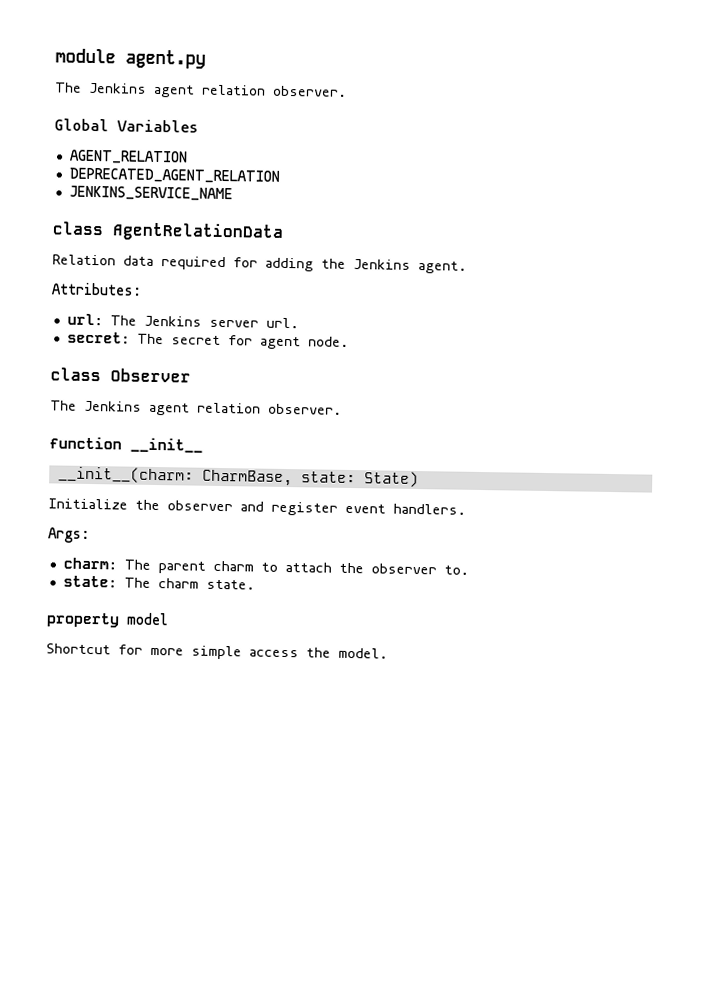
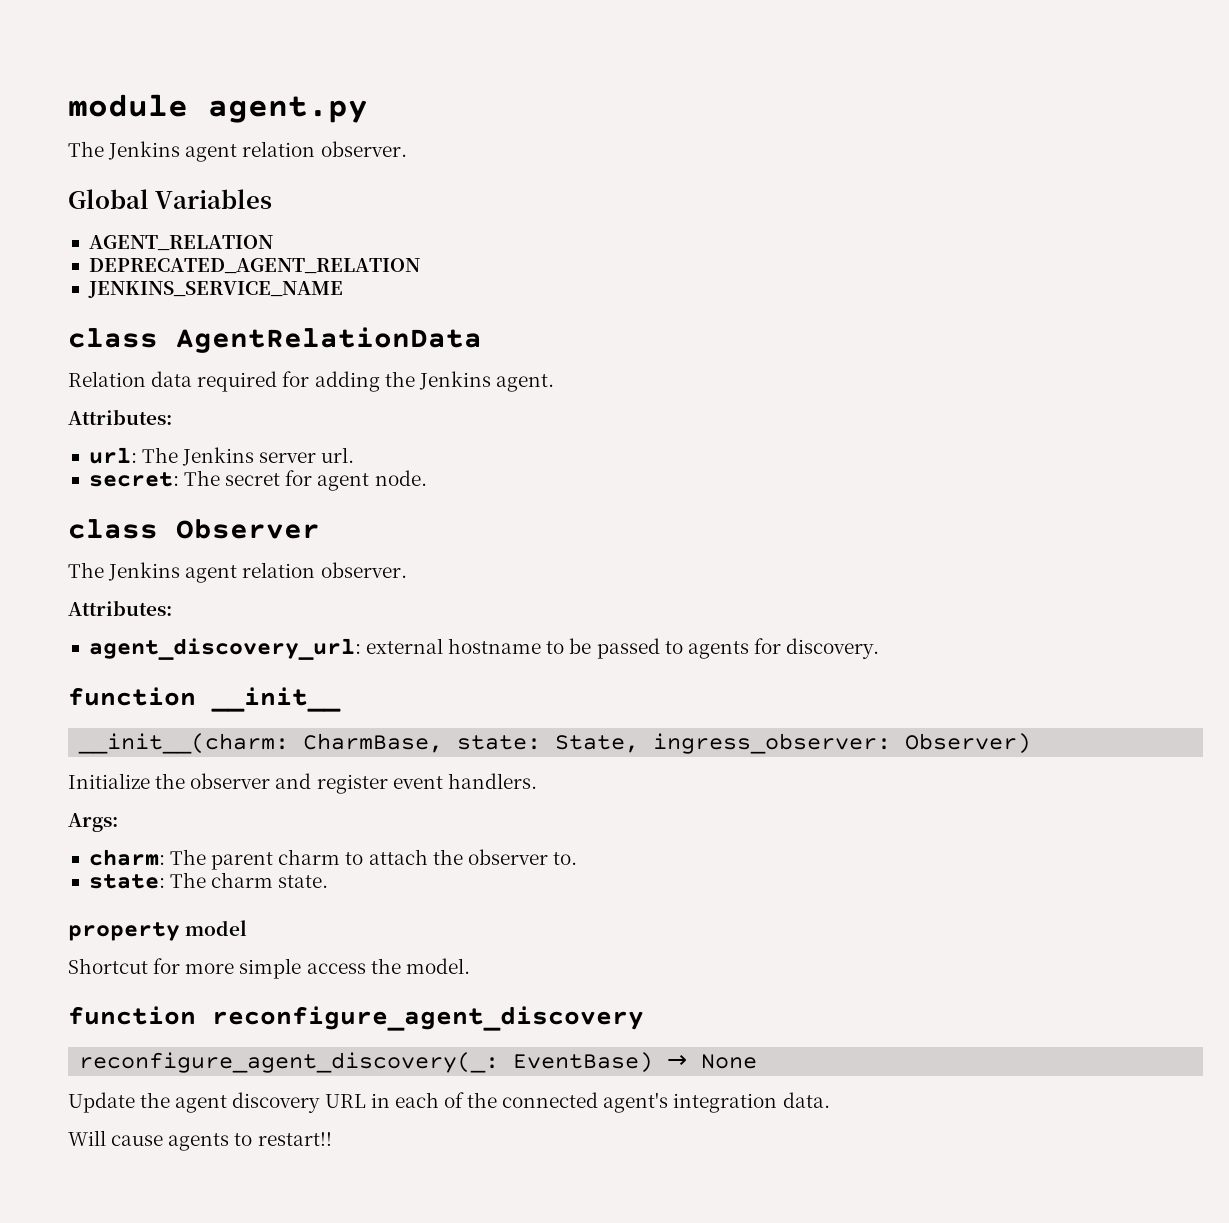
(342, 409) none -> [68,600,172,616] [88,638,880,660] // Attributes: // agent_discovery_url: external hostname to be passed to agents for discovery.
[363,471,419,488] State) -> [555,733,1032,754] State, ingress_observer: Observer)
(388, 653) none -> [68,1006,644,1031] [79,1052,758,1073] [68,1092,830,1113] [68,1130,332,1151] // function reconfigure_agent_discovery // reconfigure_agent_discovery(_: EventBase) → None // Update the agent discovery URL in each of the connected agent's integration data. // Will cause agents to restart!!

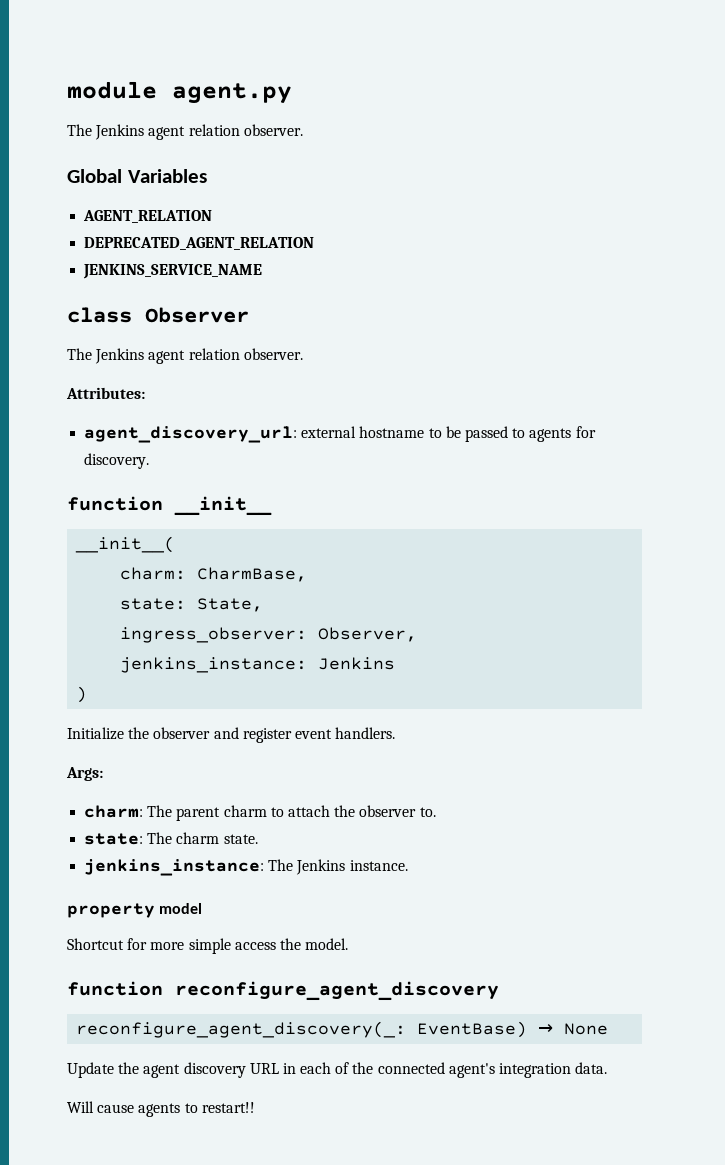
[68,327,482,353] [68,371,554,392] [68,409,172,425] [88,447,355,466] [88,470,427,491] // class AgentRelationData // Relation data required for adding the Jenkins agent. // Attributes: // url: The Jenkins server url. // secret: The secret for agent node. -> (263, 271) none
[78,733,290,754] __init__(charm: -> [75,536,176,553] [120,567,187,580] __init__( // charm:
(444, 743) none -> (308, 574) //
[653,733,1032,754] ingress_observer: Observer) -> [120,627,418,643] [120,657,396,673] [76,686,88,703] // ingress_observer: Observer, // jenkins_instance: Jenkins // )
(329, 881) none -> [84,859,408,876] // jenkins_instance: The Jenkins instance.

